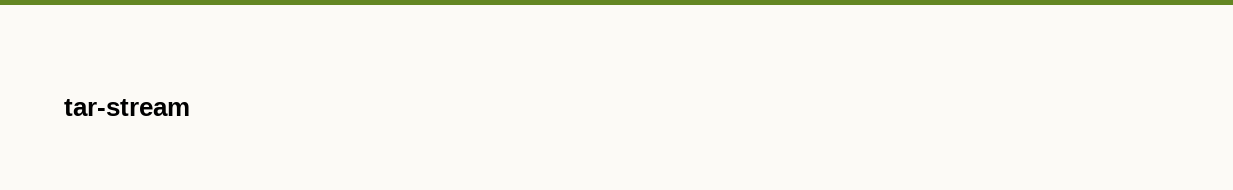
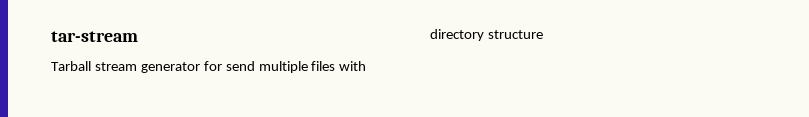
(190, 107) none -> [51,61,367,73] [430,29,543,41] // Tarball stream generator for send multiple files with directory structure

